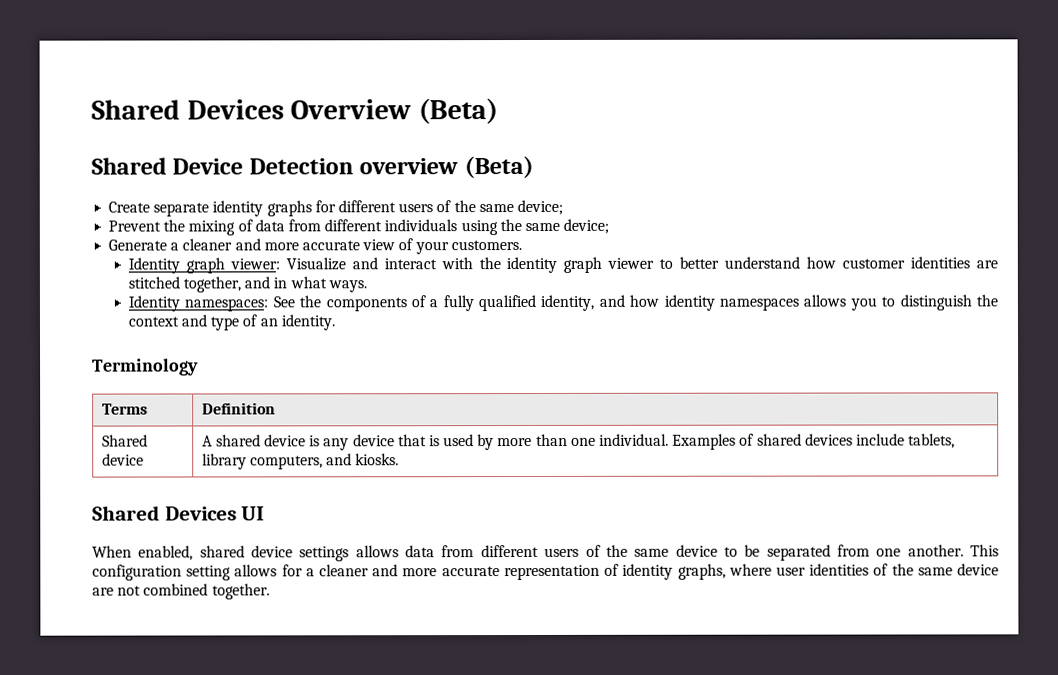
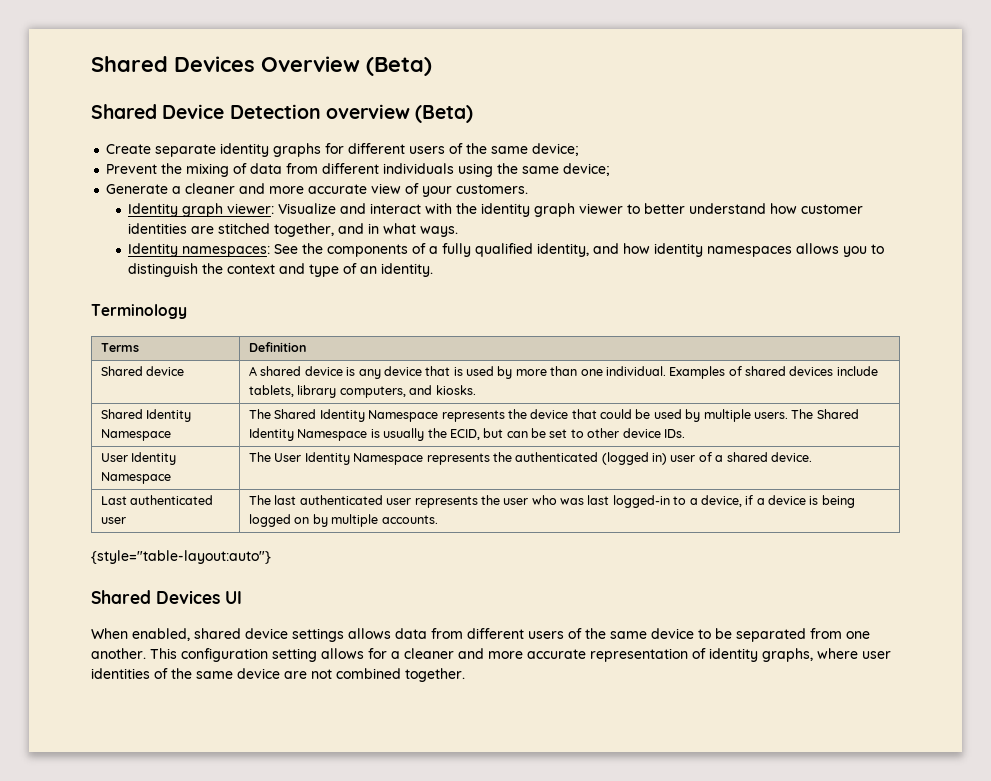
(400, 459) none -> [101,409,192,422] [101,429,172,441] [249,409,859,422] [249,428,685,441] [101,452,177,465] [101,472,172,484] [249,452,812,465] [101,495,214,505] [101,517,127,524] [249,495,855,508] [249,514,438,527] [91,550,271,564] // Shared Identity Namespace | The Shared Identity Namespace represents the device that could be used by multiple users. The Shared Identity Namespace is usually the ECID, but can be set to other device IDs. // User Identity Namespace | The User Identity Namespace represents the authenticated (logged in) user of a shared device. // Last authenticated user | The last authenticated user represents the user who was last logged-in to a device, if a device is being logged on by multiple accounts. // {style="table-layout:auto"}

